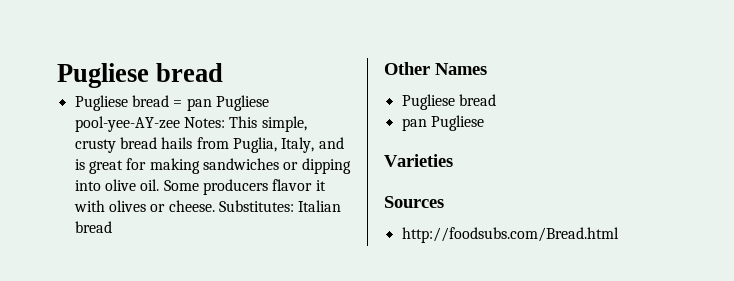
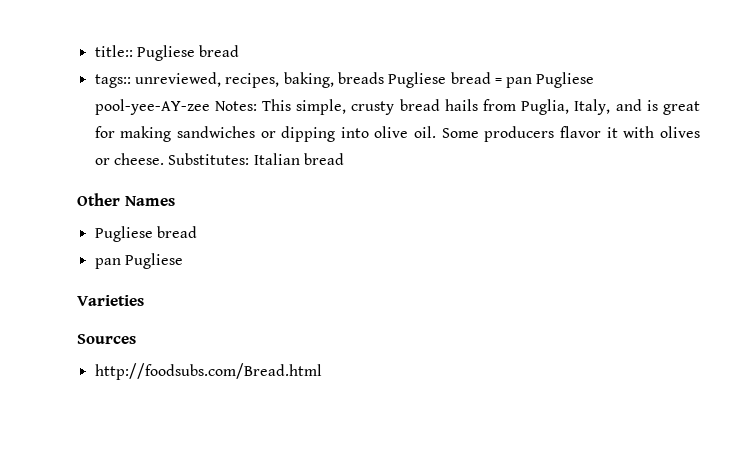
[57,63,224,88] Pugliese bread // -> [94,45,240,61] [94,72,384,88] title:: Pugliese bread // tags:: unreviewed, recipes, baking, breads

